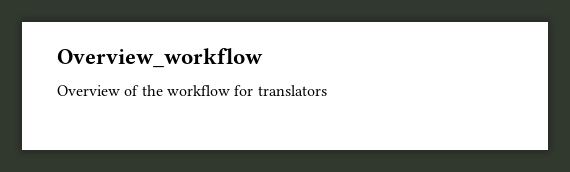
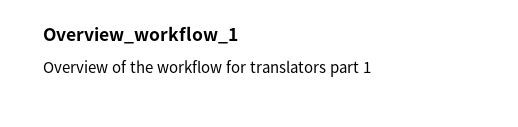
[57,48,263,68] Overview_workflow -> [43,26,238,44] Overview_workflow_1
(327, 90) none -> [330,61,372,77] part 1

